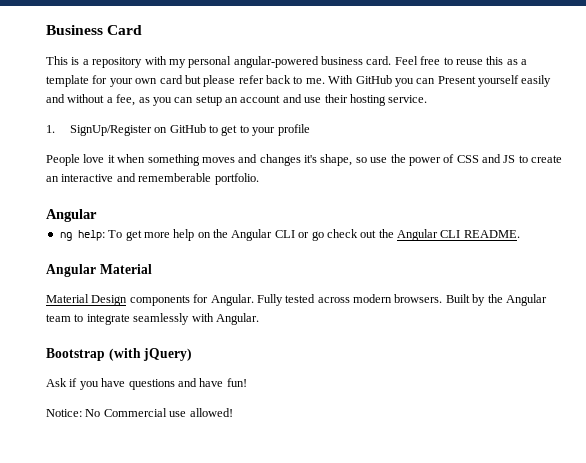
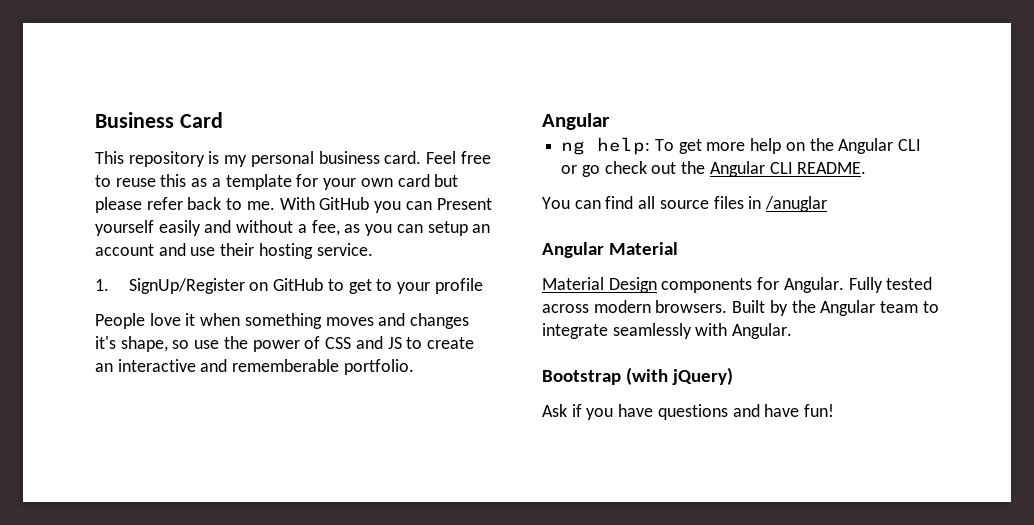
[71,56,167,68] is a repository with -> [128,151,220,167] repository is
[233,56,319,68] angular-powered -> (314, 159) none
(520, 234) none -> [542,196,828,212] // You can find all source files in /anuglar
[46,408,233,417] // Notice: No Commercial use allowed! -> (835, 410) none

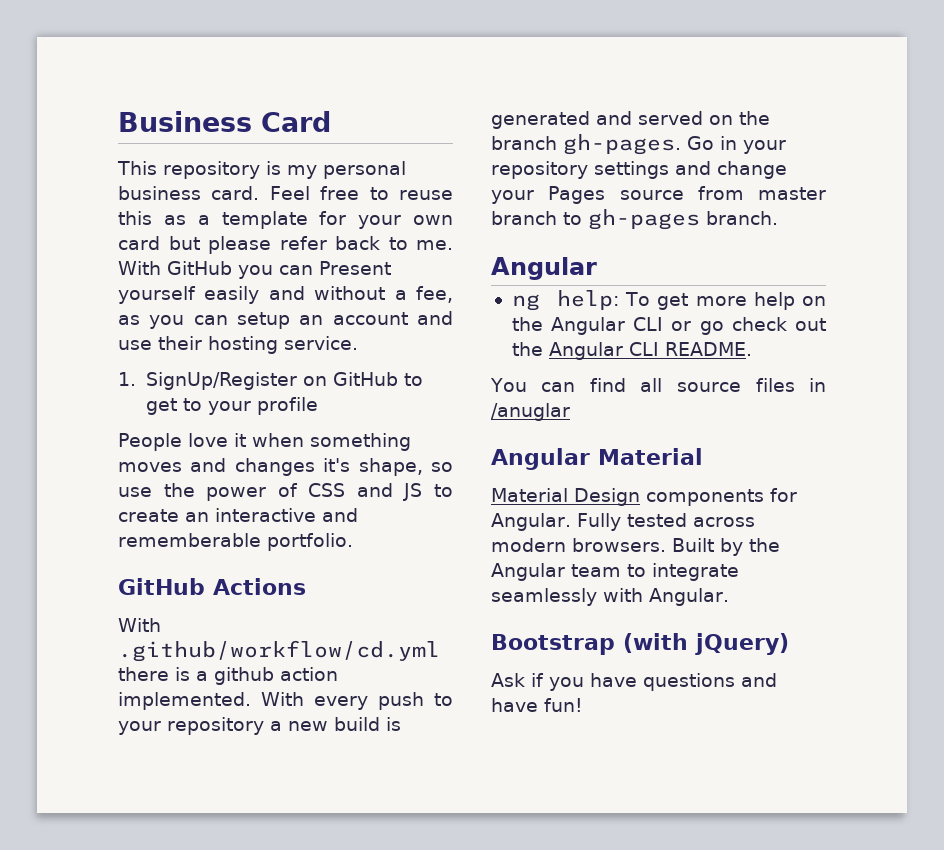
(414, 367) none -> [118,578,306,595] [118,618,161,632] [118,640,440,662] [118,667,338,685] [118,692,453,710] [118,717,401,735] [491,111,770,129] [491,134,786,155] [491,161,787,179] [491,186,826,204] [491,209,778,230] // GitHub Actions // With .github/workflow/cd.yml there is a github action implemented. With every push to your repository a new build is generated and served on the branch gh-pages. Go in your repository settings and change your Pages source from master branch to gh-pages branch.

